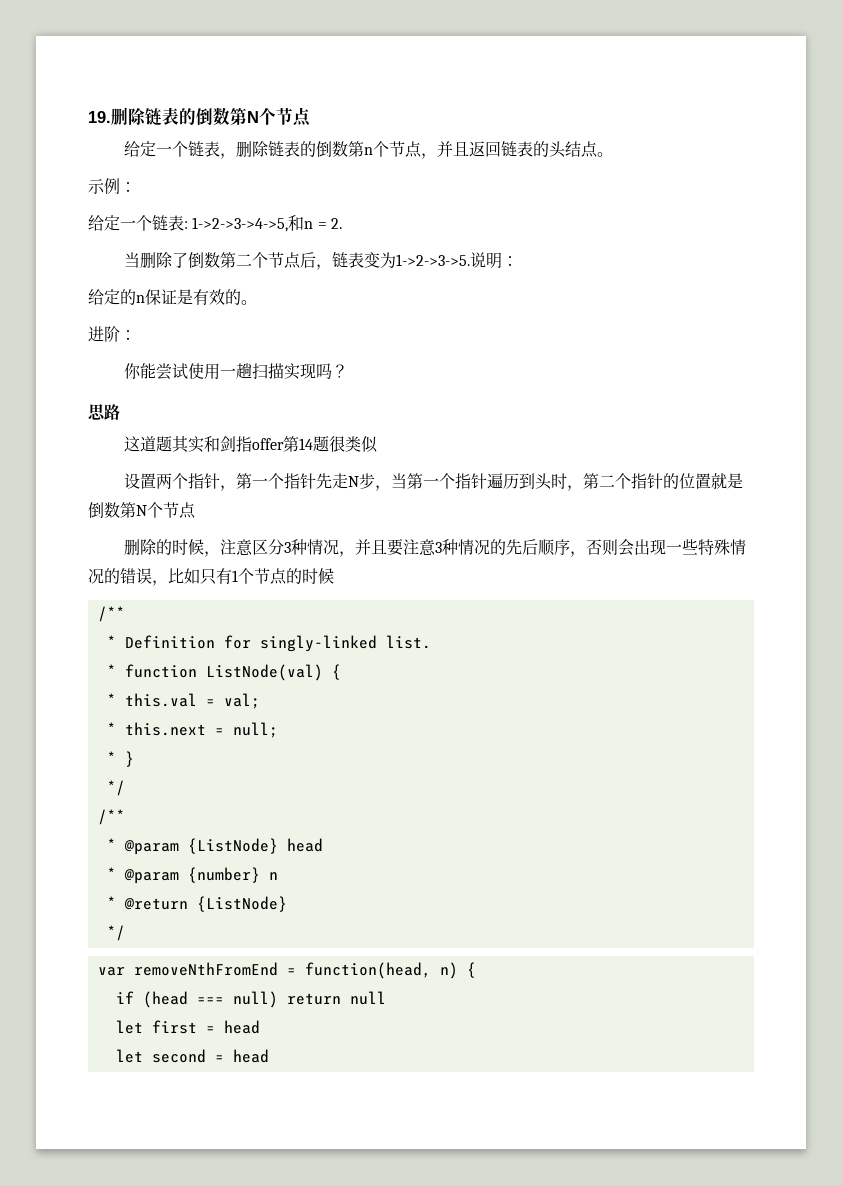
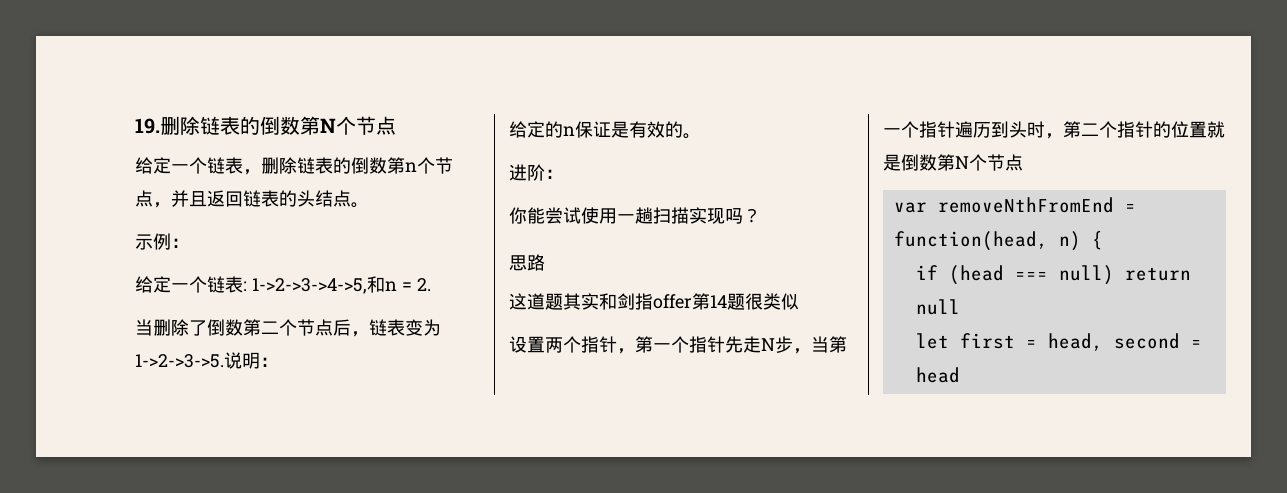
[124,539,747,557] [88,568,334,586] [97,606,125,622] [106,635,431,652] [106,664,341,681] [106,693,260,709] [106,722,278,738] [106,751,134,767] [106,780,125,796] [97,809,125,825] [106,838,323,855] [106,867,278,884] [106,896,287,912] [106,925,125,941] // 删除的时候，注意区分3种情况，并且要注意3种情况的先后顺序，否则会出现一些特殊情况的错误，比如只有1个节点的时候 // /** // * Definition for singly-linked list. // * function ListNode(val) { // * this.val = val; // * this.next = null; // * } // */ // /** // * @param {ListNode} head // * @param {number} n // * @return {ListNode} // */ -> (1023, 162) none
[223,1020,260,1034] [115,1049,143,1063] head // let -> [1047,333,1103,351] head,

